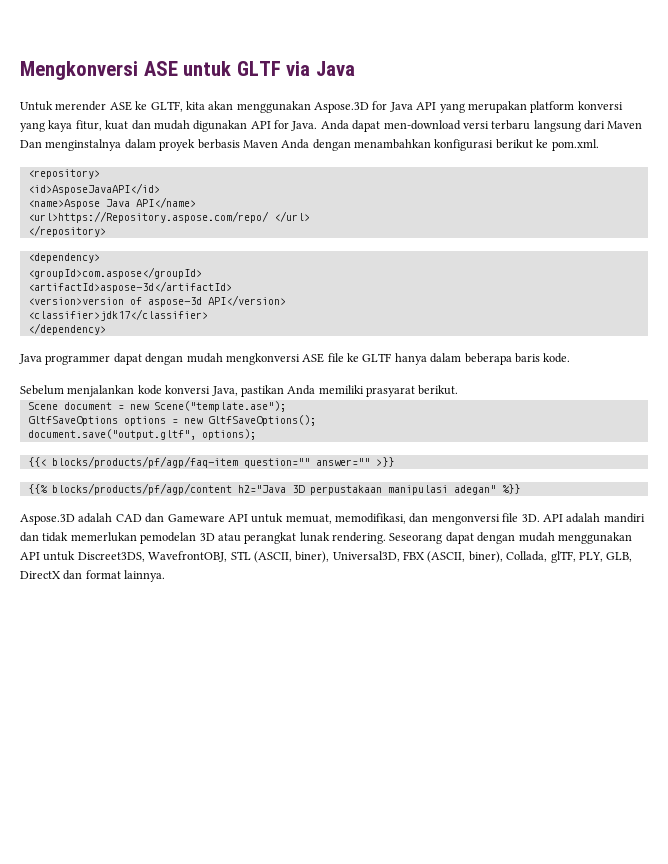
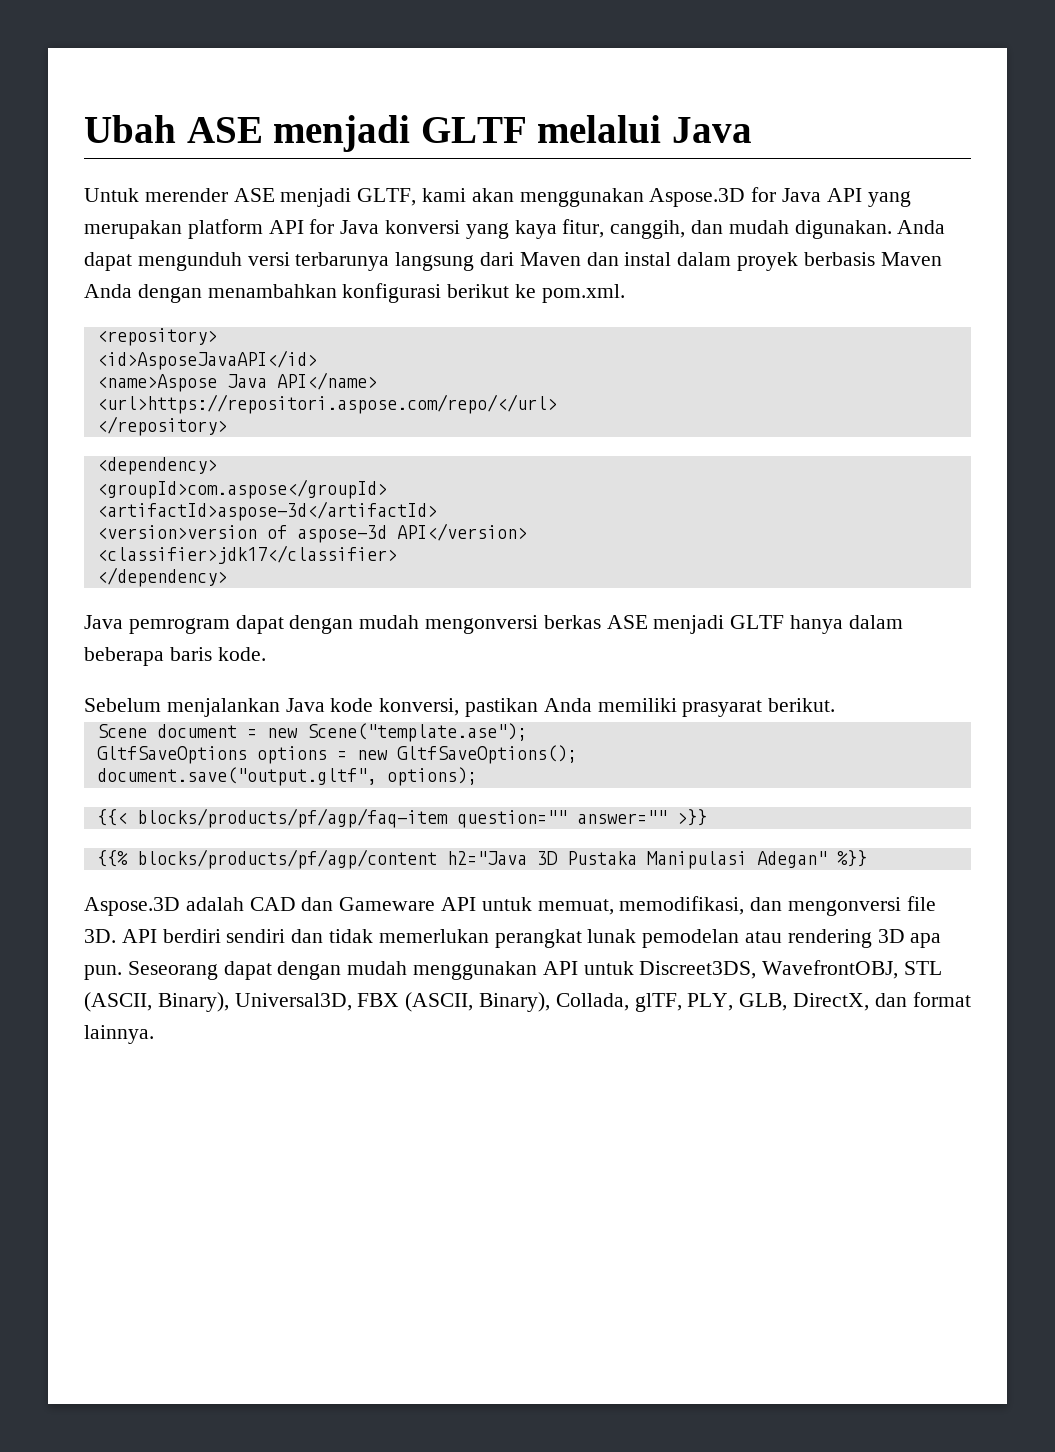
[20,61,311,80] Mengkonversi ASE untuk GLTF via -> [84,115,662,152] Ubah ASE menjadi GLTF melalui
[135,101,205,112] ke GLTF, kita -> [280,188,467,207] menjadi GLTF, kami
(575, 107) none -> [268,219,380,234] API for Java
[105,120,129,130] kuat -> [610,220,686,239] canggih,
[193,120,531,132] digunakan API for Java. Anda dapat men-download versi terbaru -> [794,220,946,239] [84,252,390,271] digunakan. Anda dapat mengunduh versi terbarunya
[20,139,122,151] Dan menginstalnya -> [586,252,672,266] dan instal
[27,211,310,223] <url>https://Repository.aspose.com/repo/ </url> -> [96,394,557,414] <url>https://repositori.aspose.com/repo/</url>
[45,353,359,365] programmer dapat dengan mudah mengkonversi ASE file ke -> [128,615,725,634] pemrogram dapat dengan mudah mengonversi berkas ASE menjadi
[137,385,238,396] kode konversi Java, -> [285,698,460,716] Java kode konversi,
[309,485,496,495] perpustakaan manipulasi adegan" -> [566,851,827,869] Pustaka Manipulasi Adegan"
[566,513,645,523] adalah mandiri -> [162,929,286,943] berdiri sendiri
[140,532,386,544] pemodelan 3D atau perangkat lunak rendering. -> [494,929,942,948] [84,965,122,980] perangkat lunak pemodelan atau rendering 3D apa pun.
[295,551,330,563] biner), -> [157,992,229,1012] Binary),
[468,551,503,563] biner), -> [479,992,551,1012] Binary),
[20,571,61,579] DirectX -> [793,993,870,1011] DirectX,

